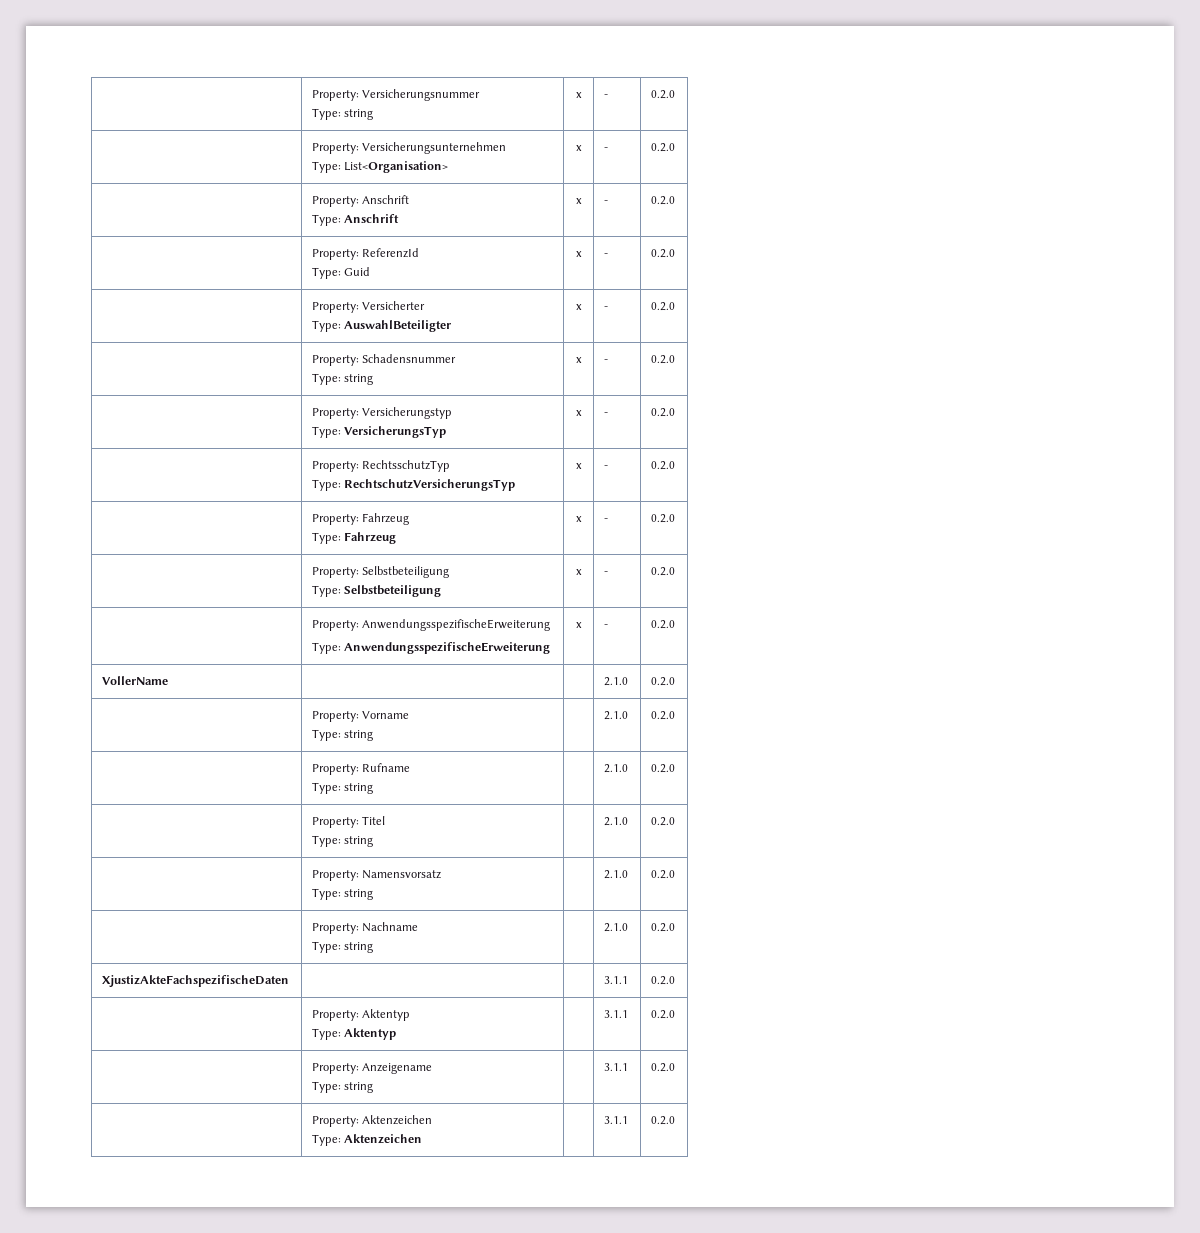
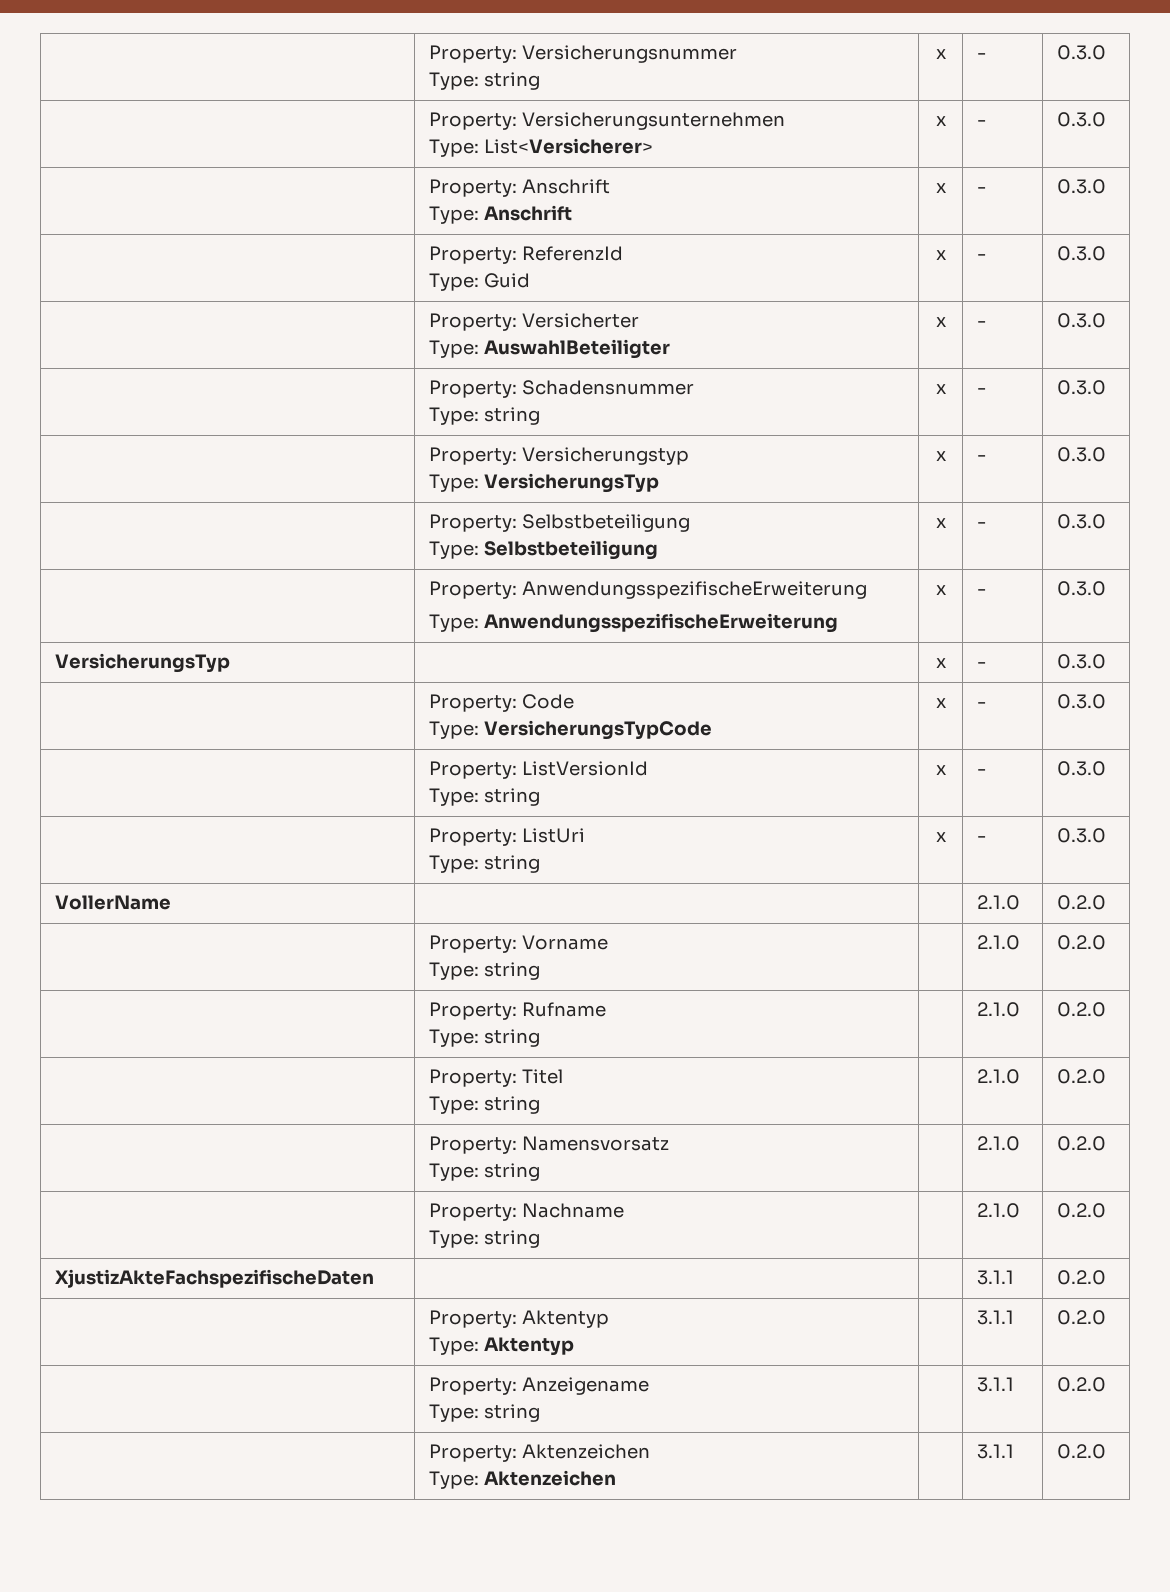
[651,90,676,99] 0.2.0 -> [1057,45,1107,60] 0.3.0
[344,161,449,173] [575,145,582,151] [604,147,609,151] [651,143,676,152] List<Organisation> | x | - | 0.2.0 -> [484,138,654,154] [935,116,946,126] [977,120,987,126] [1057,112,1107,127] List<Versicherer> | x | - | 0.3.0
[651,196,676,205] 0.2.0 -> [1057,179,1107,194] 0.3.0
[651,249,676,258] 0.2.0 -> [1057,246,1107,261] 0.3.0
[651,302,676,311] 0.2.0 -> [1057,313,1107,328] 0.3.0
[651,355,676,364] 0.2.0 -> [1057,380,1107,395] 0.3.0
[651,408,676,417] [312,460,451,472] [312,479,516,491] [575,463,582,469] [604,465,609,469] [651,461,676,470] [312,513,410,525] [312,532,397,544] [575,516,582,522] [604,518,609,522] [651,514,676,523] 0.2.0 // | Property: RechtsschutzTyp // Type: RechtschutzVersicherungsTyp | x | - | 0.2.0 // | Property: Fahrzeug // Type: Fahrzeug | x | - | 0.2.0 -> [1057,447,1107,462] 0.3.0
[651,567,676,576] 0.2.0 -> [1057,514,1107,529] 0.3.0
[651,620,676,629] 0.2.0 -> [1057,581,1107,596] [55,653,231,673] [935,658,946,668] [977,662,987,668] [1057,654,1107,669] [429,694,575,712] [429,720,713,740] [935,698,946,708] [977,702,987,708] [1057,694,1107,709] [429,761,649,779] [429,788,541,806] [935,765,946,775] [977,769,987,775] [1057,761,1107,776] [429,828,586,846] [429,855,541,873] [935,832,946,842] [977,836,987,842] [1057,828,1107,843] 0.3.0 // VersicherungsTyp | | x | - | 0.3.0 // | Property: Code // Type: VersicherungsTypCode | x | - | 0.3.0 // | Property: ListVersionId // Type: string | x | - | 0.3.0 // | Property: ListUri // Type: string | x | - | 0.3.0

